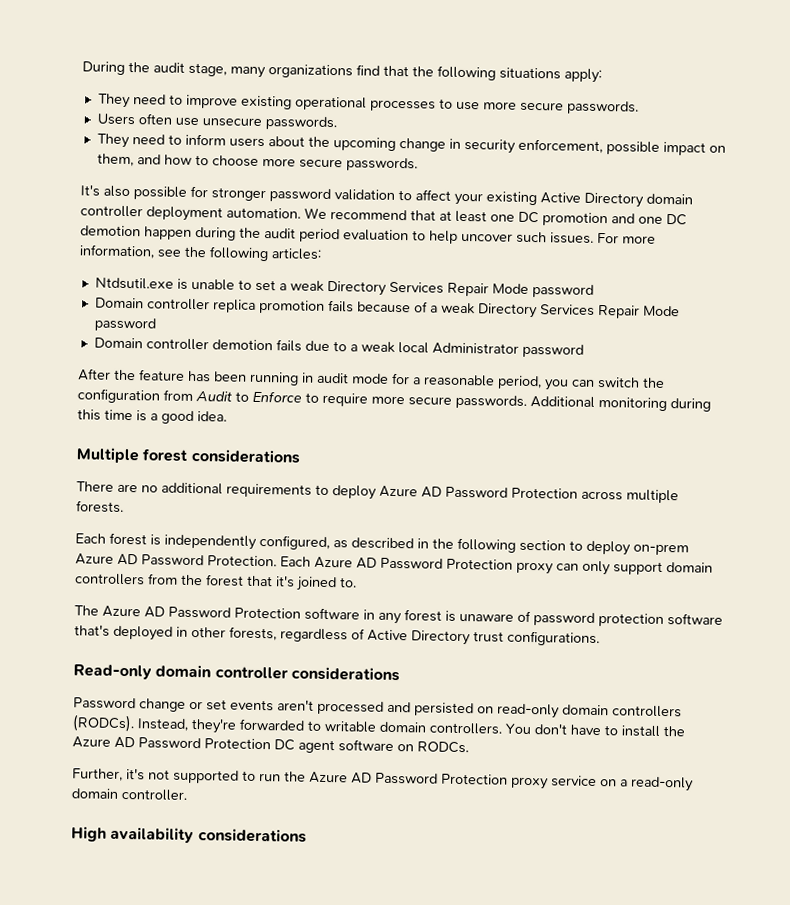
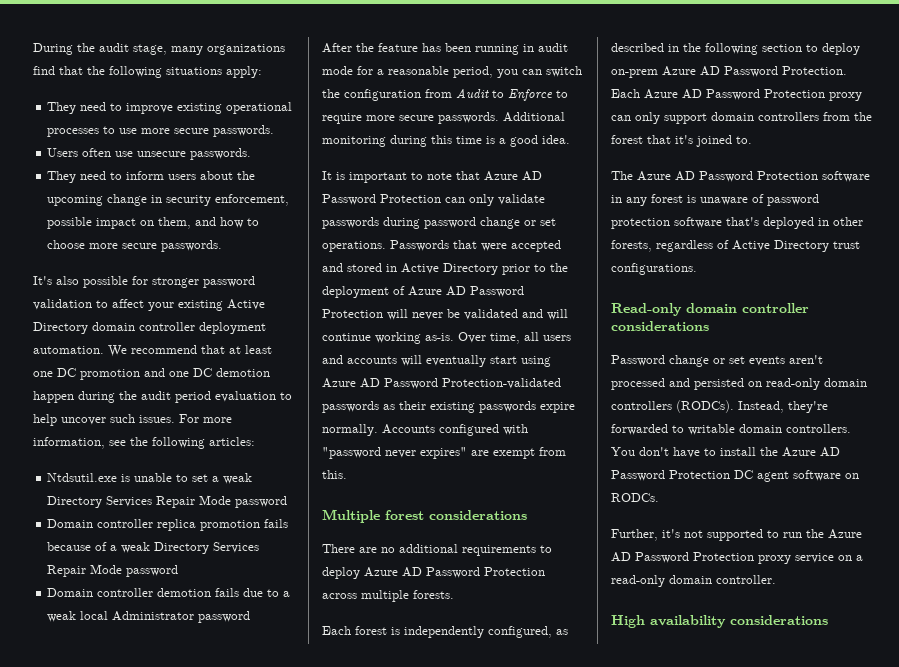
(227, 416) none -> [322,171,542,183] [322,194,545,206] [322,217,556,229] [322,240,561,252] [322,263,568,275] [322,286,524,298] [322,309,568,320] [322,332,571,344] [322,355,551,367] [322,378,561,389] [322,401,575,413] [322,424,528,436] [322,447,566,459] [322,470,347,479] // It is important to note that Azure AD Password Protection can only validate passwords during password change or set operations. Passwords that were accepted and stored in Active Directory prior to the deployment of Azure AD Password Protection will never be validated and will continue working as-is. Over time, all users and accounts will eventually start using Azure AD Password Protection-validated passwords as their existing passwords expire normally. Accounts configured with "password never expires" are exempt from this.

